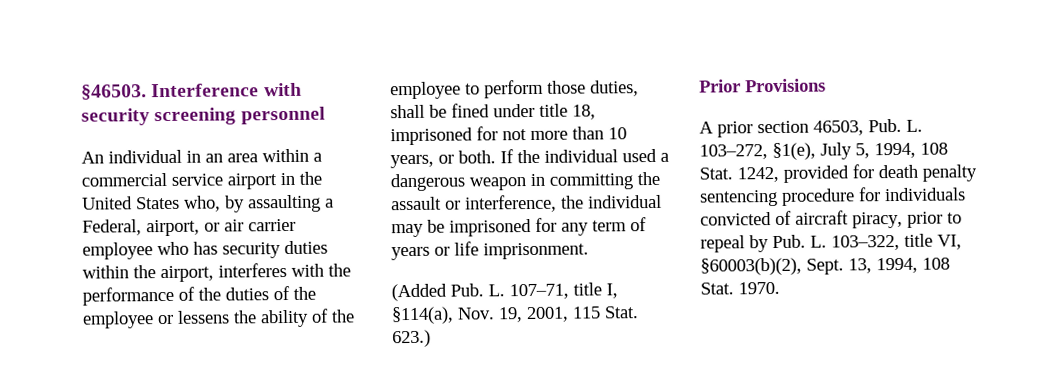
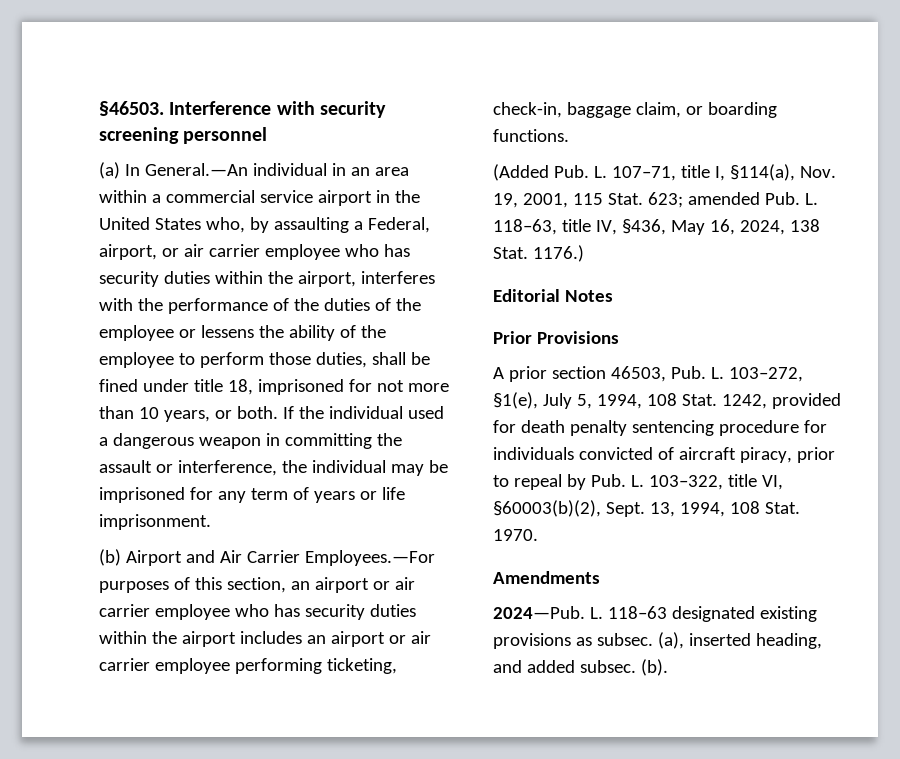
[81,151,104,164] An -> [99,162,248,179] (a) In General.—An
(589, 251) none -> [99,549,435,566] [99,577,415,593] [99,604,416,620] [99,631,431,647] [99,658,397,674] [493,102,777,118] [493,129,569,142] // (b) Airport and Air Carrier Employees.—For purposes of this section, an airport or air carrier employee who has security duties within the airport includes an airport or air carrier employee performing ticketing, check-in, baggage claim, or boarding functions.
[392,329,431,348] 623.) -> [647,192,818,208] [493,219,820,235] [493,245,584,262] [493,289,613,302] 623; amended Pub. L. 118–63, title IV, §436, May 16, 2024, 138 Stat. 1176.) // Editorial Notes
(780, 288) none -> [493,571,600,584] [493,606,817,622] [493,632,822,649] [493,659,668,676] // Amendments // 2024—Pub. L. 118–63 designated existing provisions as subsec. (a), inserted heading, and added subsec. (b).

